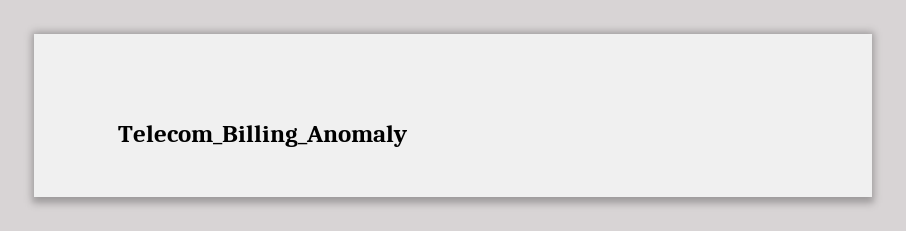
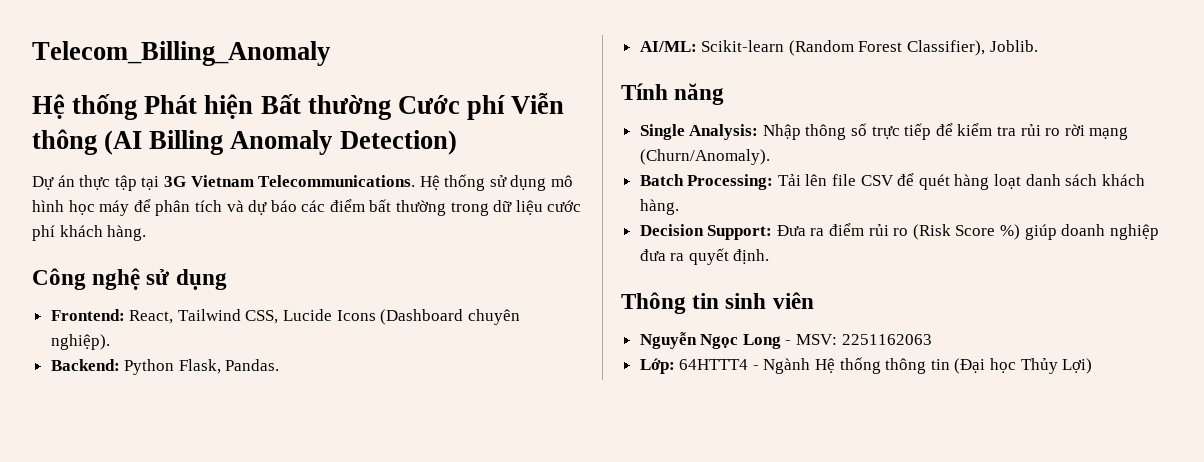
(408, 136) none -> [32,93,565,120] [32,129,457,155] [32,174,574,191] [32,199,582,216] [32,225,147,241] [32,268,227,290] [50,309,520,325] [50,334,110,350] [50,359,280,375] [639,40,1038,56] [621,83,725,105] [639,123,1129,140] [639,149,770,165] [639,173,1145,190] [639,199,679,215] [639,223,1159,240] [639,248,770,265] [621,292,814,314] [639,332,932,349] [639,357,1093,374] // Hệ thống Phát hiện Bất thường Cước phí Viễn thông (AI Billing Anomaly Detection) // Dự án thực tập tại 3G Vietnam Telecommunications. Hệ thống sử dụng mô hình học máy để phân tích và dự báo các điểm bất thường trong dữ liệu cước phí khách hàng. // Công nghệ sử dụng // Frontend: React, Tailwind CSS, Lucide Icons (Dashboard chuyên nghiệp). // Backend: Python Flask, Pandas. // AI/ML: Scikit-learn (Random Forest Classifier), Joblib. // Tính năng // Single Analysis: Nhập thông số trực tiếp để kiểm tra rủi ro rời mạng (Churn/Anomaly). // Batch Processing: Tải lên file CSV để quét hàng loạt danh sách khách hàng. // Decision Support: Đưa ra điểm rủi ro (Risk Score %) giúp doanh nghiệp đưa ra quyết định. // Thông tin sinh viên // Nguyễn Ngọc Long - MSV: 2251162063 // Lớp: 64HTTT4 - Ngành Hệ thống thông tin (Đại học Thủy Lợi)

